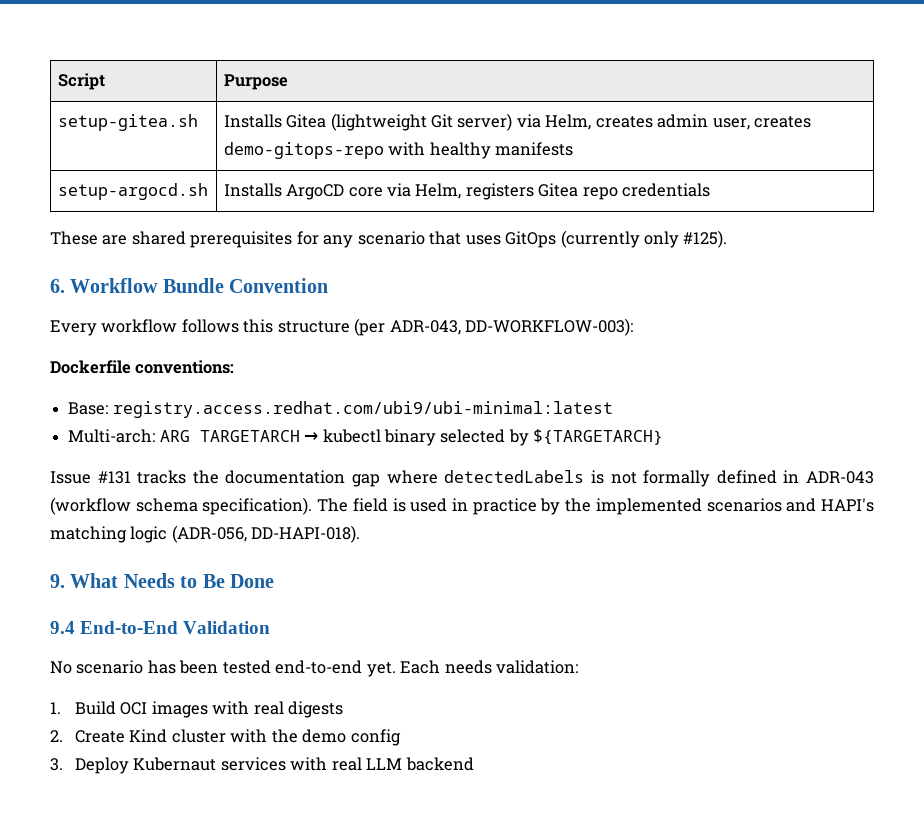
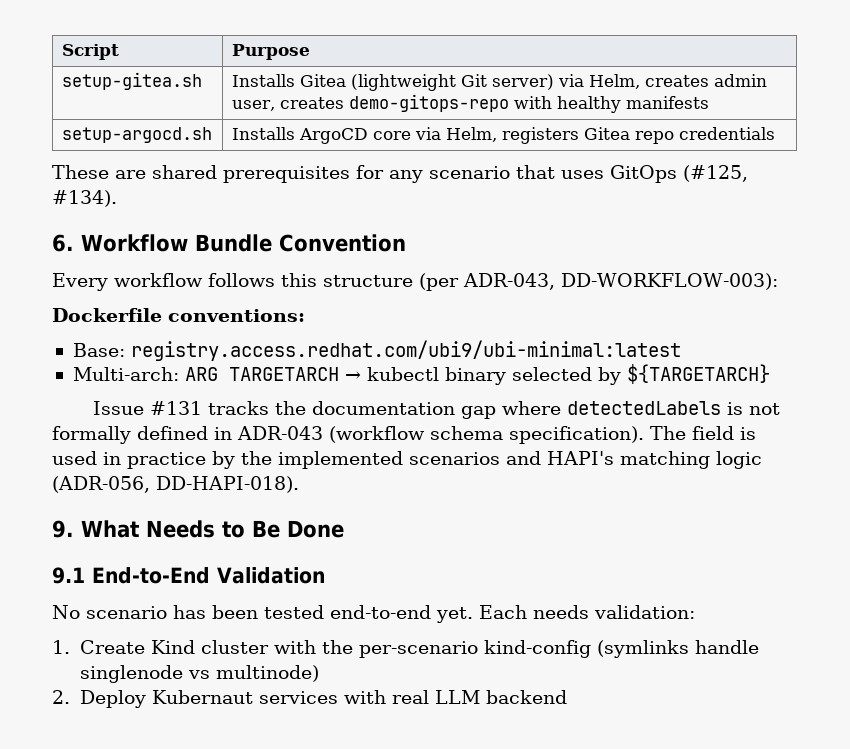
[560,230,728,248] (currently only #125). -> [683,165,748,182] [52,190,117,207] (#125, #134).
[50,621,75,634] 9.4 -> [52,567,85,584] 9.1
[74,701,344,718] [50,730,63,742] Build OCI images with real digests // 2. -> (70, 647) none
[302,729,401,746] [50,758,63,771] demo config // 3. -> [358,640,759,658] [79,665,319,683] [52,690,70,704] per-scenario kind-config (symlinks handle singlenode vs multinode) // 2.

